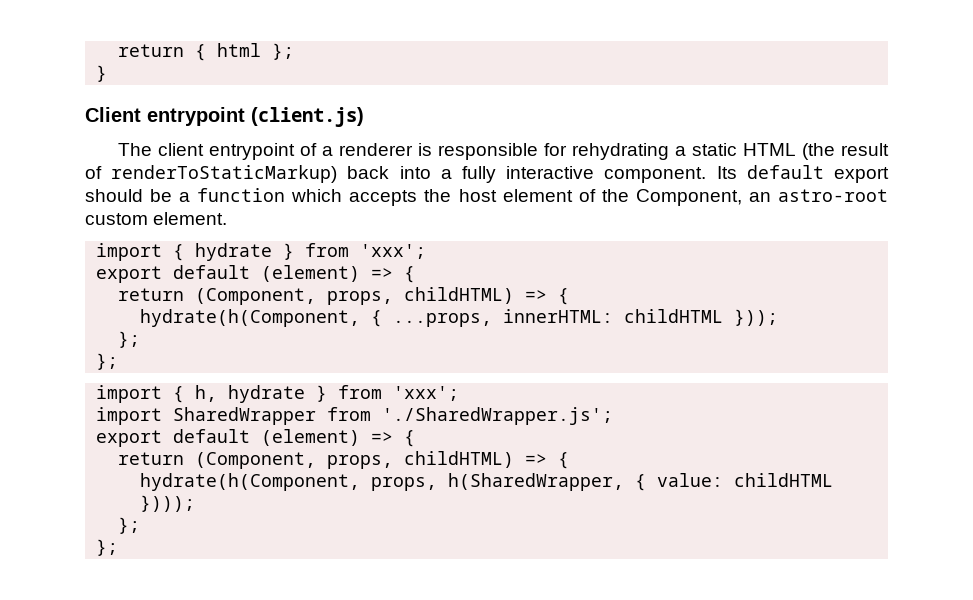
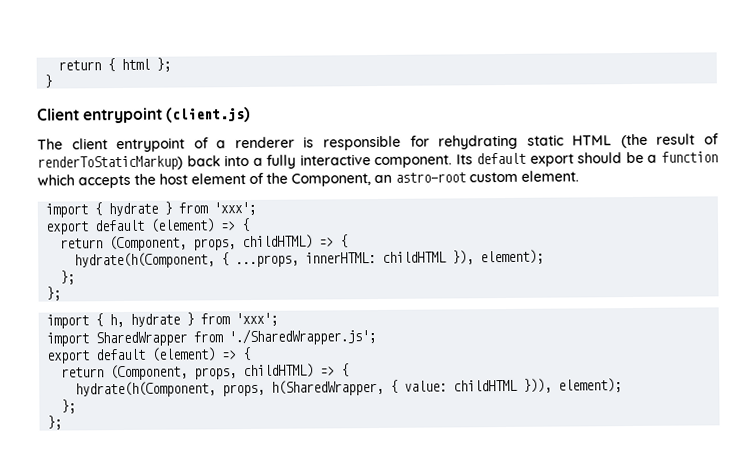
[675,146,687,156] a -> (519, 142) none
[734,309,779,326] })); -> [452,249,545,265] }), element);
[140,495,196,512] }))); -> [523,378,623,393] })), element);

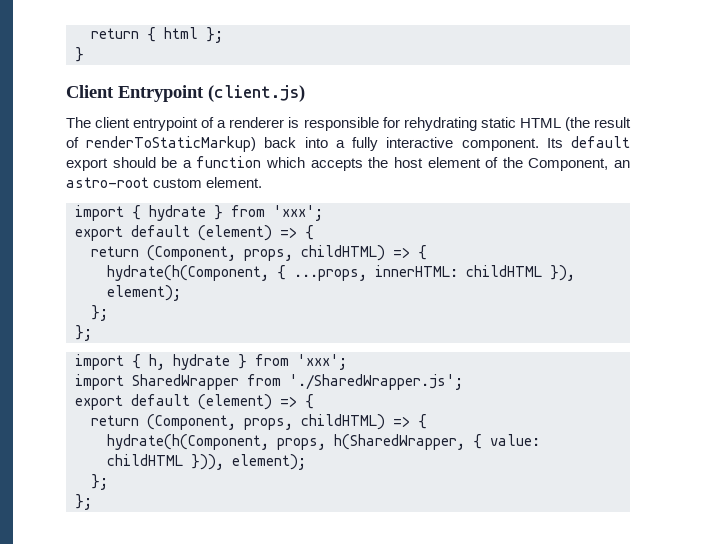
[83,107,164,124] entrypoint -> [118,85,204,102] Entrypoint

